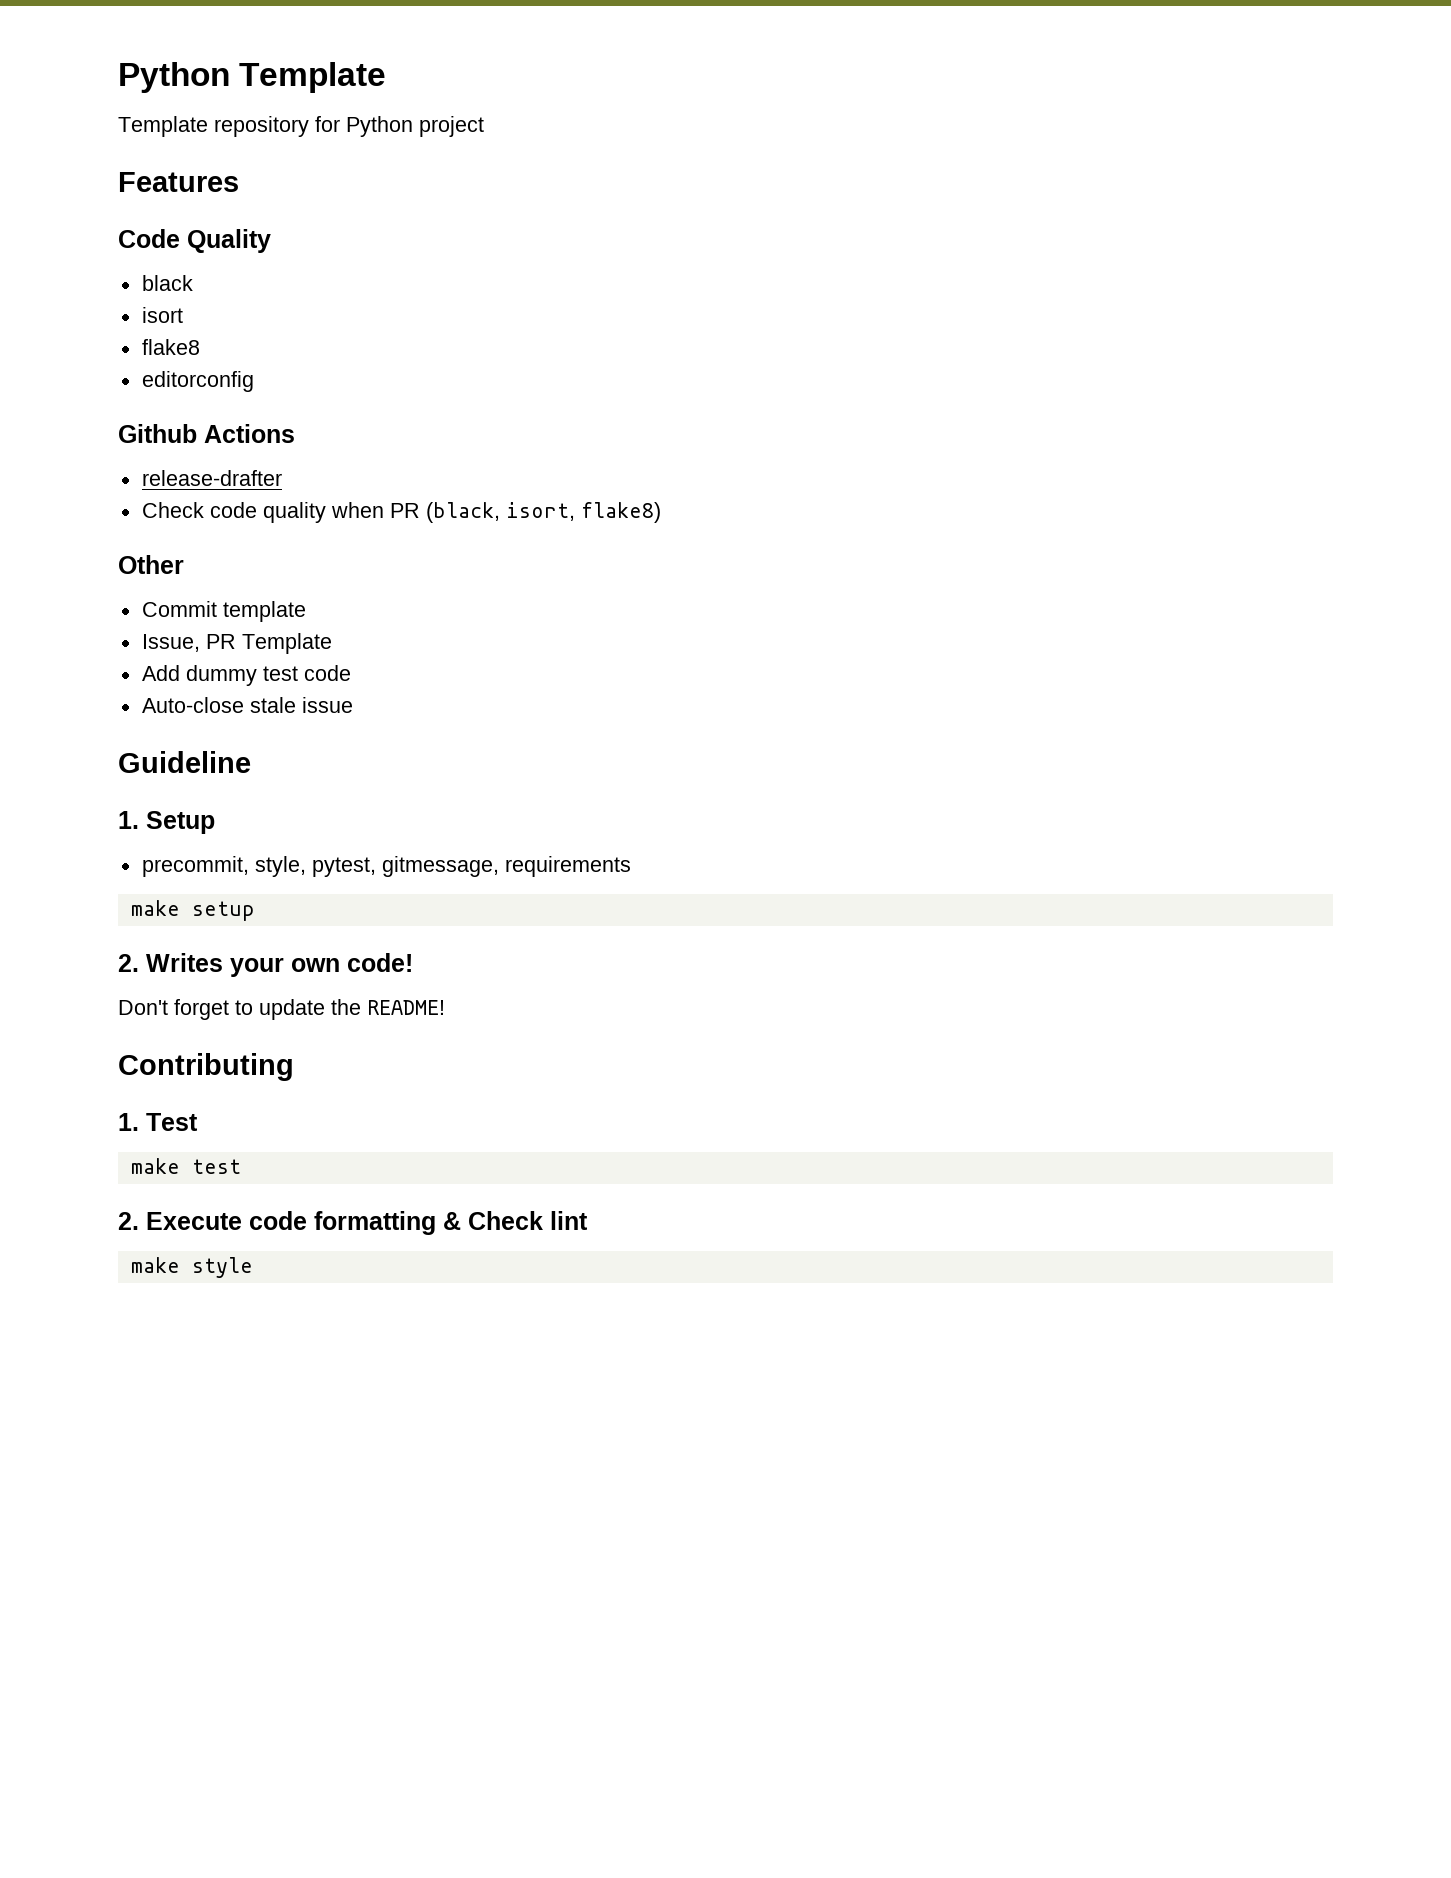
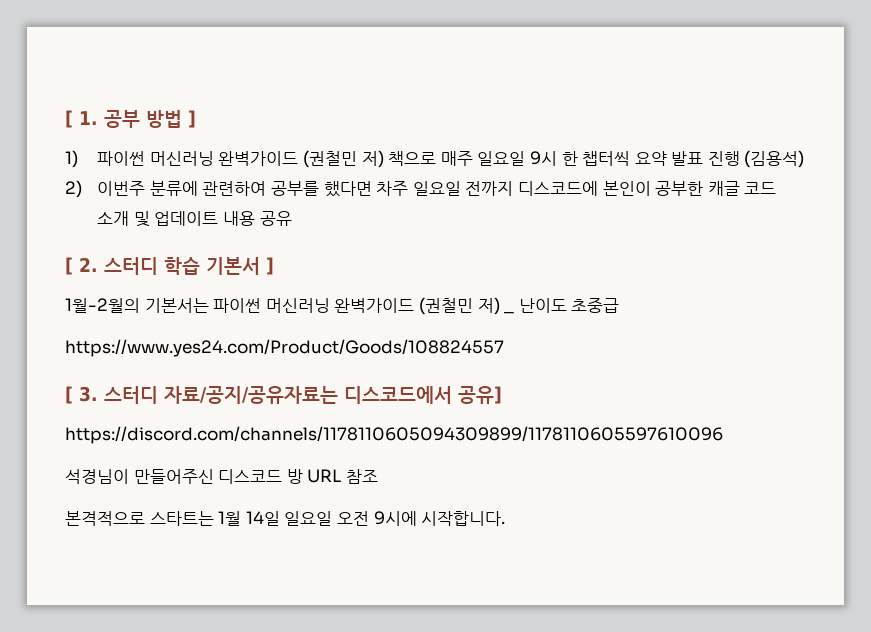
[118,62,387,93] [118,116,484,137] [118,172,239,192] [118,229,271,253] [141,275,193,291] [141,307,183,323] [141,339,200,355] [141,371,254,392] [118,424,295,443] [141,470,282,486] [141,502,661,523] [118,555,184,574] [141,601,306,622] [141,633,332,654] [141,665,351,686] [141,697,353,713] [118,751,251,773] [118,811,215,834] [141,856,631,877] [130,900,255,921] [118,953,413,977] [118,999,445,1020] [118,1053,294,1081] [118,1113,198,1131] [130,1158,241,1174] [118,1211,588,1235] [130,1257,253,1278] Python Template // Template repository for Python project // Features // Code Quality // black // isort // flake8 // editorconfig // Github Actions // release-drafter // Check code quality when PR (black, isort, flake8) // Other // Commit template // Issue, PR Template // Add dummy test code // Auto-close stale issue // Guideline // 1. Setup // precommit, style, pytest, gitmessage, requirements // make setup // 2. Writes your own code! // Don't forget to update the README! // Contributing // 1. Test // make test // 2. Execute code formatting & Check lint // make style -> [65,110,196,128] [65,150,805,168] [65,180,777,198] [97,211,292,227] [65,257,274,275] [65,297,620,315] [65,339,504,357] [65,386,502,404] [65,426,723,444] [65,469,378,484] [65,511,506,526] [ 1. 공부 방법 ] // 1) 파이썬 머신러닝 완벽가이드 (권철민 저) 책으로 매주 일요일 9시 한 챕터씩 요약 발표 진행 (김용석) // 2) 이번주 분류에 관련하여 공부를 했다면 차주 일요일 전까지 디스코드에 본인이 공부한 캐글 코드 소개 및 업데이트 내용 공유 // [ 2. 스터디 학습 기본서 ] // 1월-2월의 기본서는 파이썬 머신러닝 완벽가이드 (권철민 저) _ 난이도 초중급 // https://www.yes24.com/Product/Goods/108824557 // [ 3. 스터디 자료/공지/공유자료는 디스코드에서 공유] // https://discord.com/channels/1178110605094309899/1178110605597610096 // 석경님이 만들어주신 디스코드 방 URL 참조 // 본격적으로 스타트는 1월 14일 일요일 오전 9시에 시작합니다.

